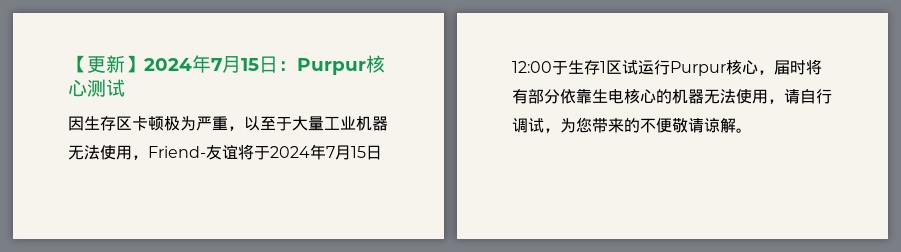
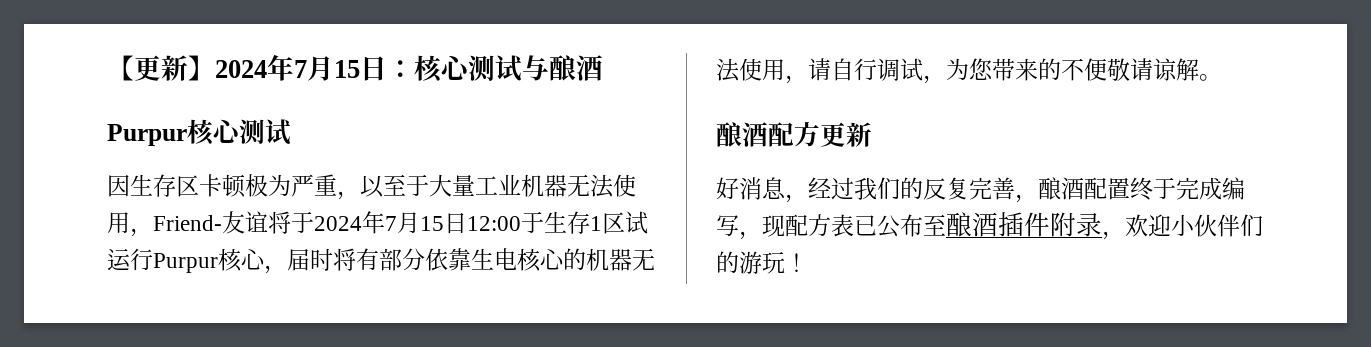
(297, 66) none -> [414,55,603,83] 核心测试与酿酒 //
(752, 130) none -> [716,122,872,147] [716,177,1245,203] [716,212,1263,240] [716,251,808,274] // 酿酒配方更新 // 好消息，经过我们的反复完善，酿酒配置终于完成编写，现配方表已公布至酿酒插件附录，欢迎小伙伴们的游玩！

